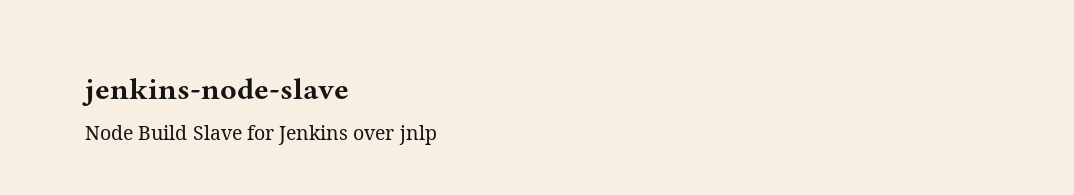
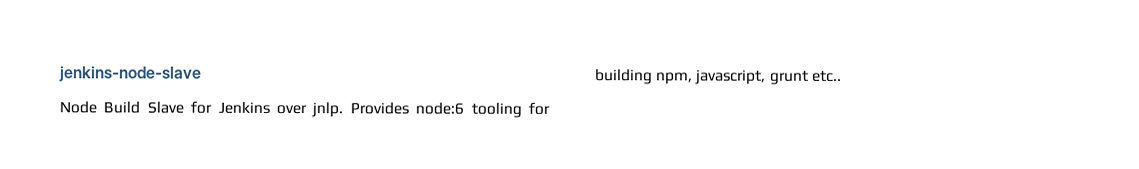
[398,125,437,145] jnlp -> [311,102,550,118] [595,69,842,85] jnlp. Provides node:6 tooling for building npm, javascript, grunt etc..

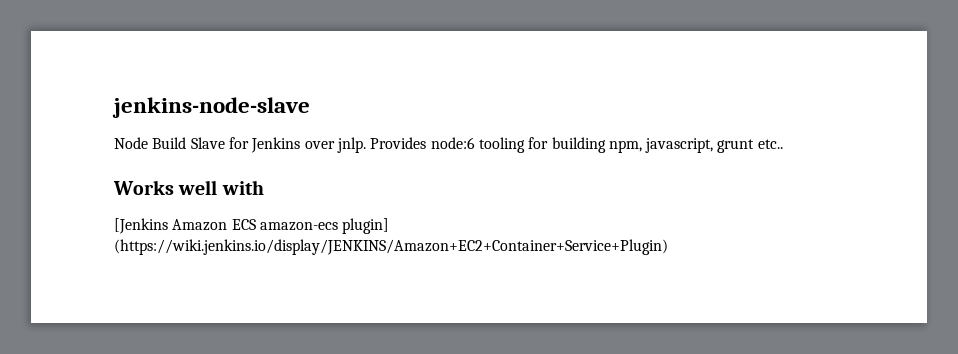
(842, 76) none -> [113,180,264,195] [114,218,390,234] [114,239,668,255] // Works well with // [Jenkins Amazon ECS amazon-ecs plugin] (https://wiki.jenkins.io/display/JENKINS/Amazon+EC2+Container+Service+Plugin)

